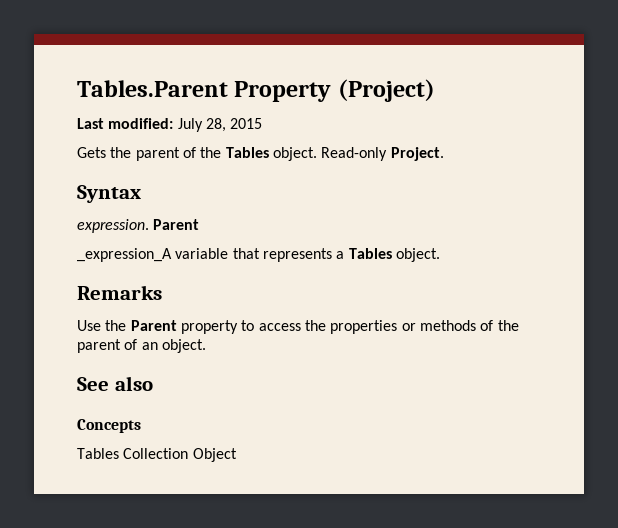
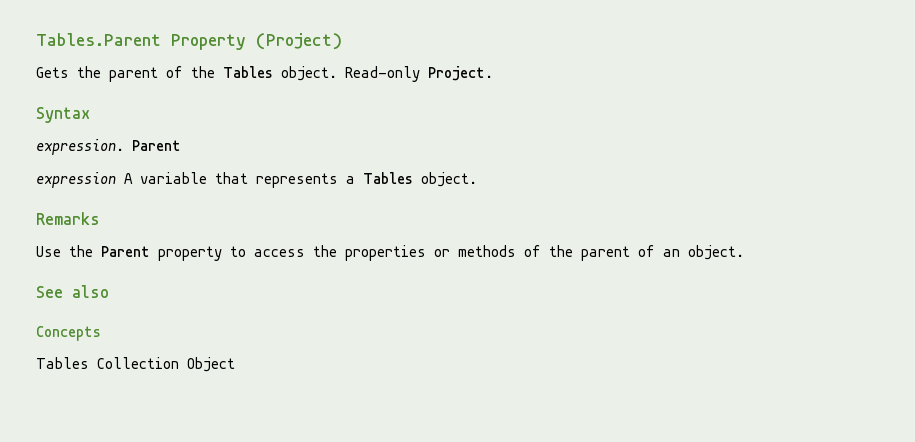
[77,118,263,132] // Last modified: July 28, 2015 -> (342, 41) none
[77,248,172,262] _expression_A -> [36,172,133,188] expression A

